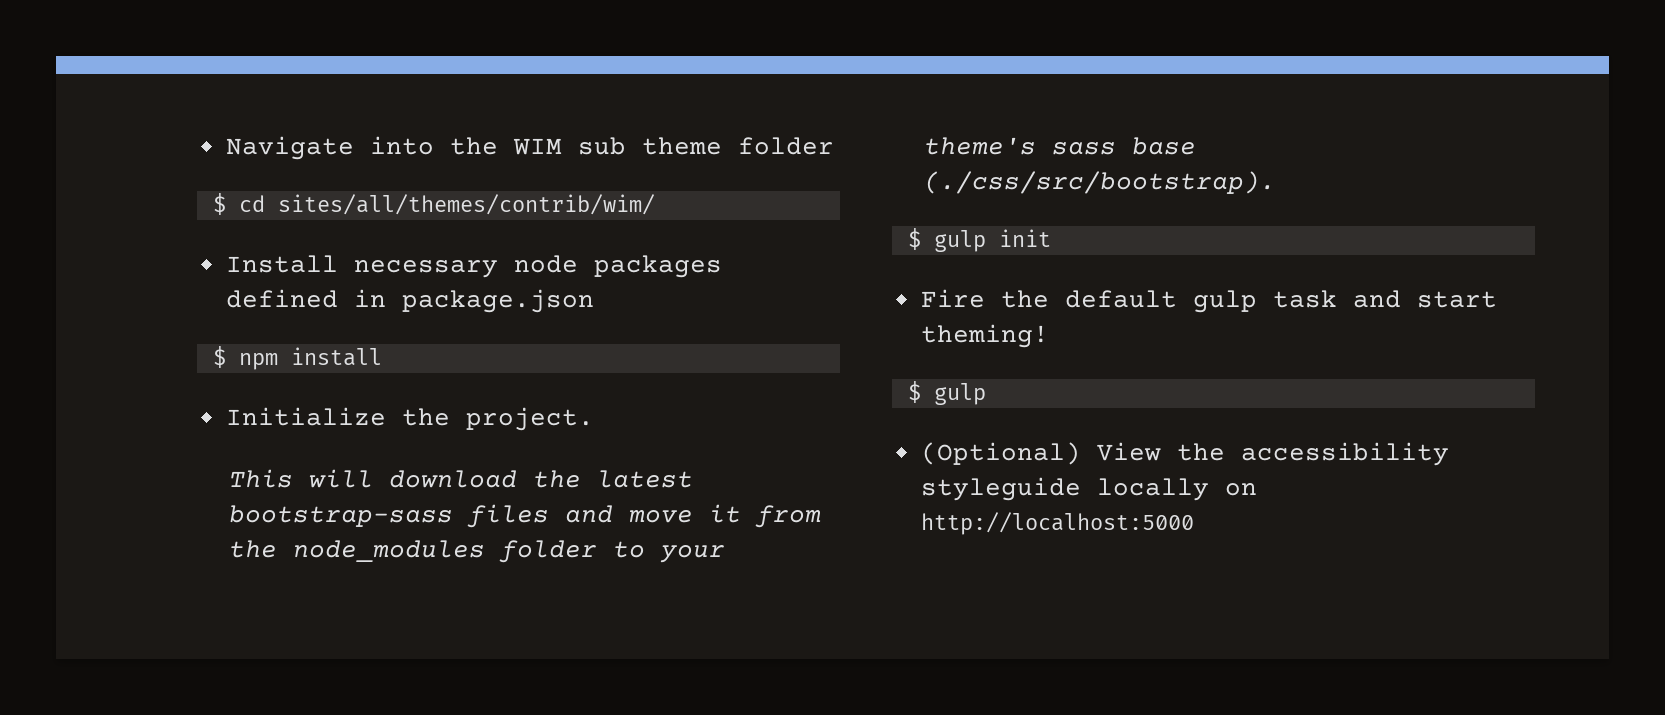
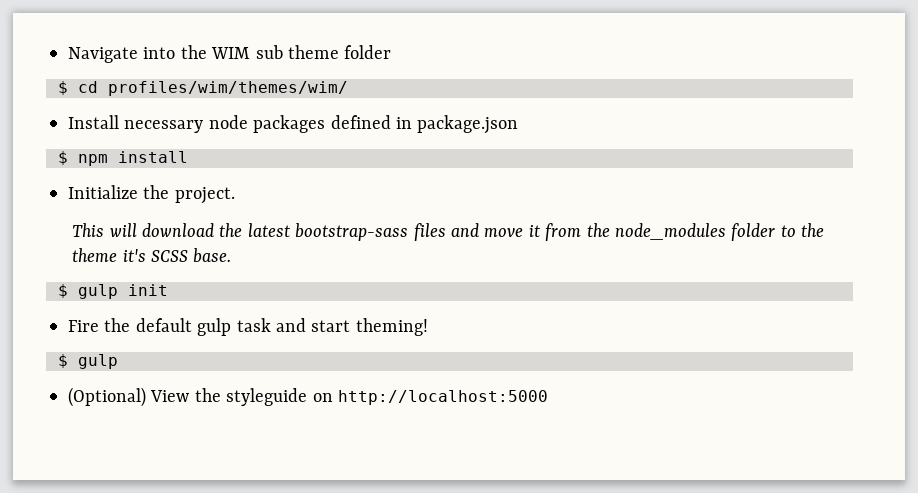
[277,194,655,215] sites/all/themes/contrib/wim/ -> [108,81,348,96] profiles/wim/themes/wim/
[659,545,725,563] [923,137,1196,155] [923,171,1276,194] your theme's sass base (./css/src/bootstrap). -> [801,223,825,237] [72,248,232,263] the theme it's SCSS base.
[1240,442,1449,466] [920,477,1209,501] accessibility styleguide locally -> [226,388,308,406] styleguide

